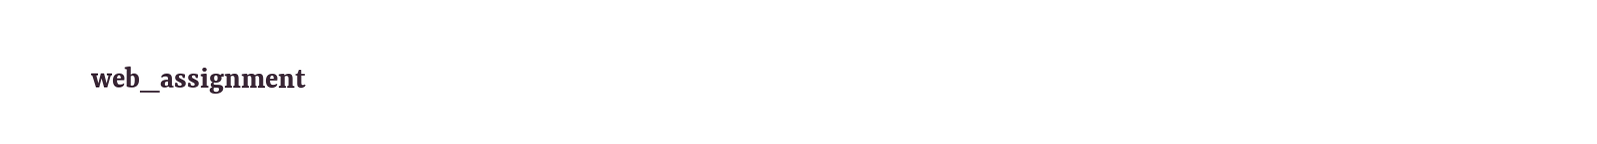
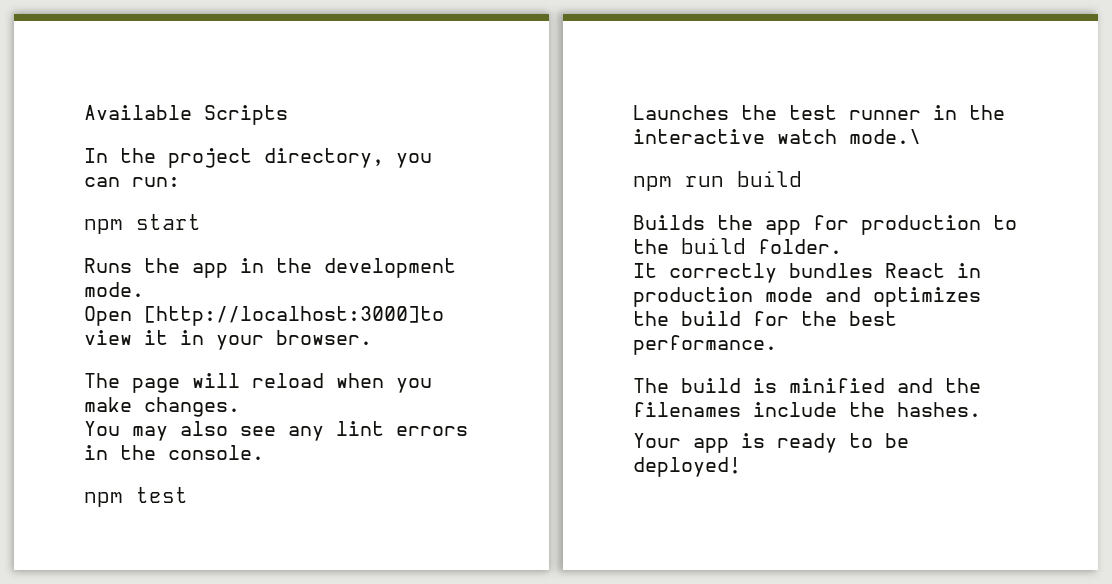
[90,66,307,94] web_assignment -> [84,105,288,125] [84,148,432,168] [84,177,180,187] [84,214,201,234] [84,258,456,278] [84,282,144,297] [84,306,444,326] [84,330,372,350] [84,373,432,393] [84,397,240,417] [84,421,468,441] [84,445,264,460] [84,487,188,507] [633,105,1005,120] [633,129,921,144] [633,171,802,191] [633,215,1017,235] [633,238,842,254] [633,263,981,283] [633,287,981,307] [633,311,897,326] [633,335,777,355] [633,378,981,393] [633,402,981,417] [633,433,909,453] [633,457,741,477] Available Scripts // In the project directory, you can run: // npm start // Runs the app in the development mode. // Open [http://localhost:3000]to view it in your browser. // The page will reload when you make changes. // You may also see any lint errors in the console. // npm test // Launches the test runner in the interactive watch mode.\ // npm run build // Builds the app for production to the build folder. // It correctly bundles React in production mode and optimizes the build for the best performance. // The build is minified and the filenames include the hashes. // Your app is ready to be deployed!

